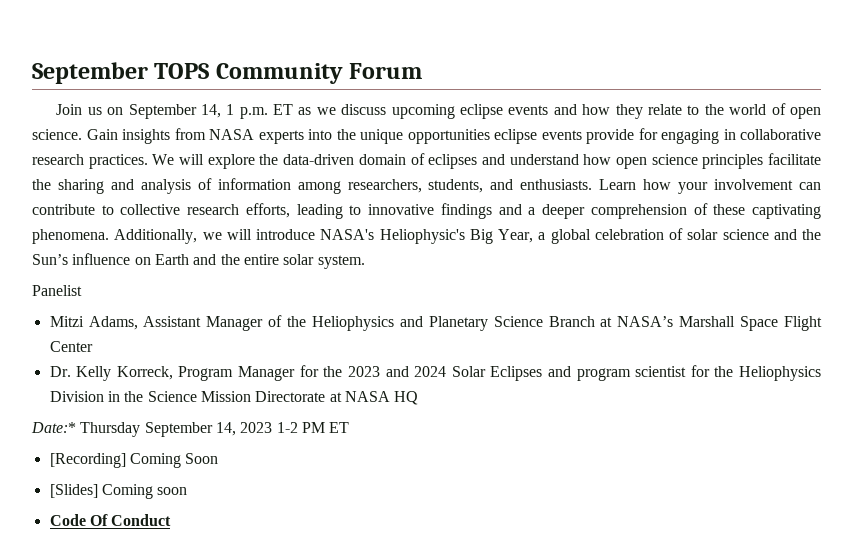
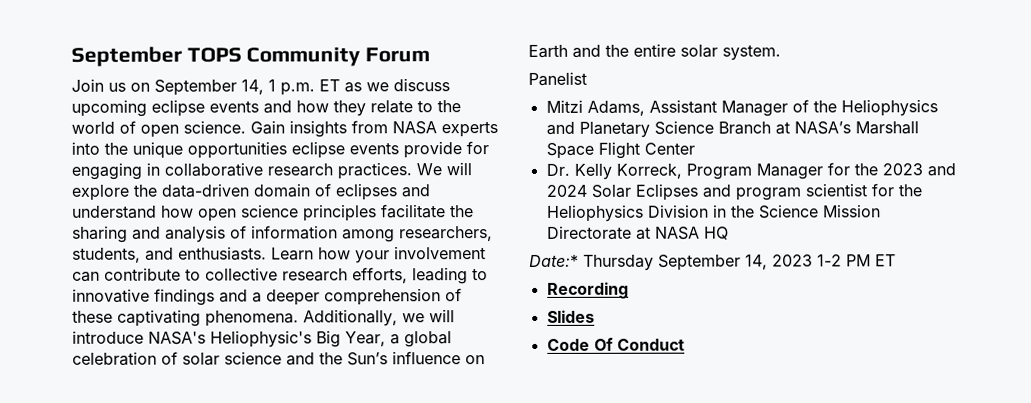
[49,453,219,468] [49,484,188,499] [Recording] Coming Soon // [Slides] Coming soon -> [546,281,629,299] [546,309,595,323] Recording // Slides

